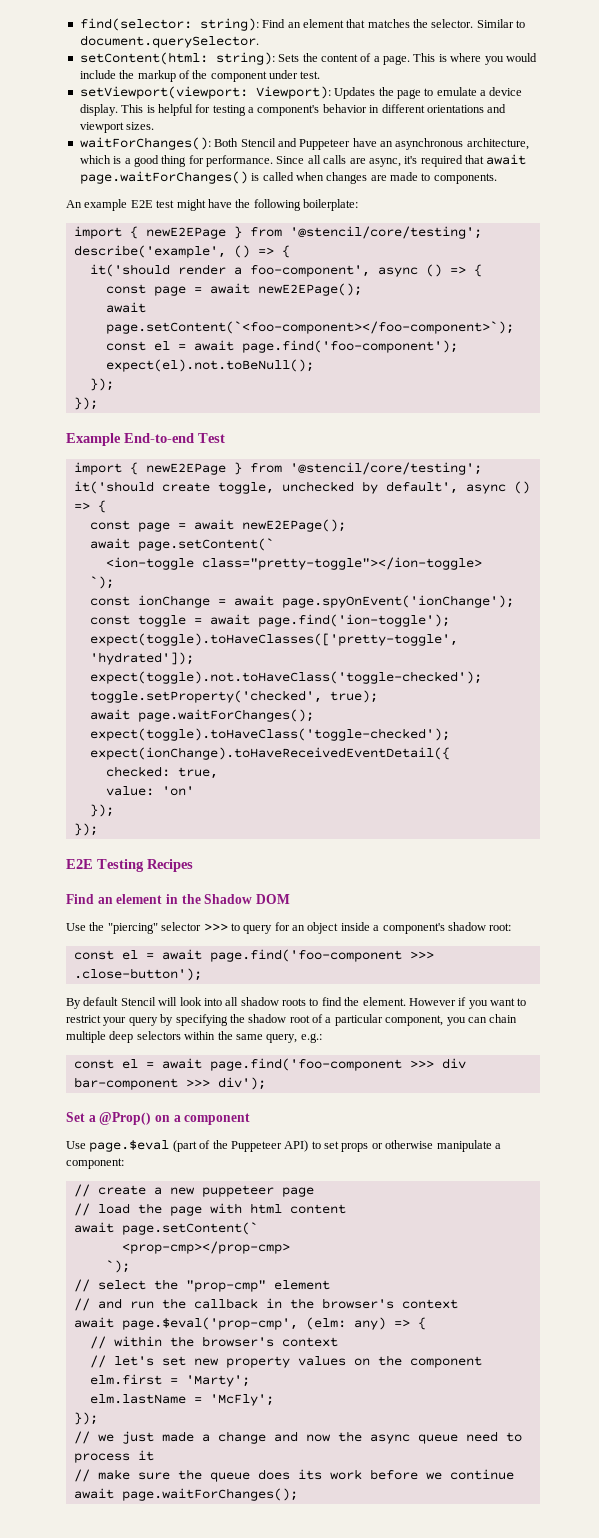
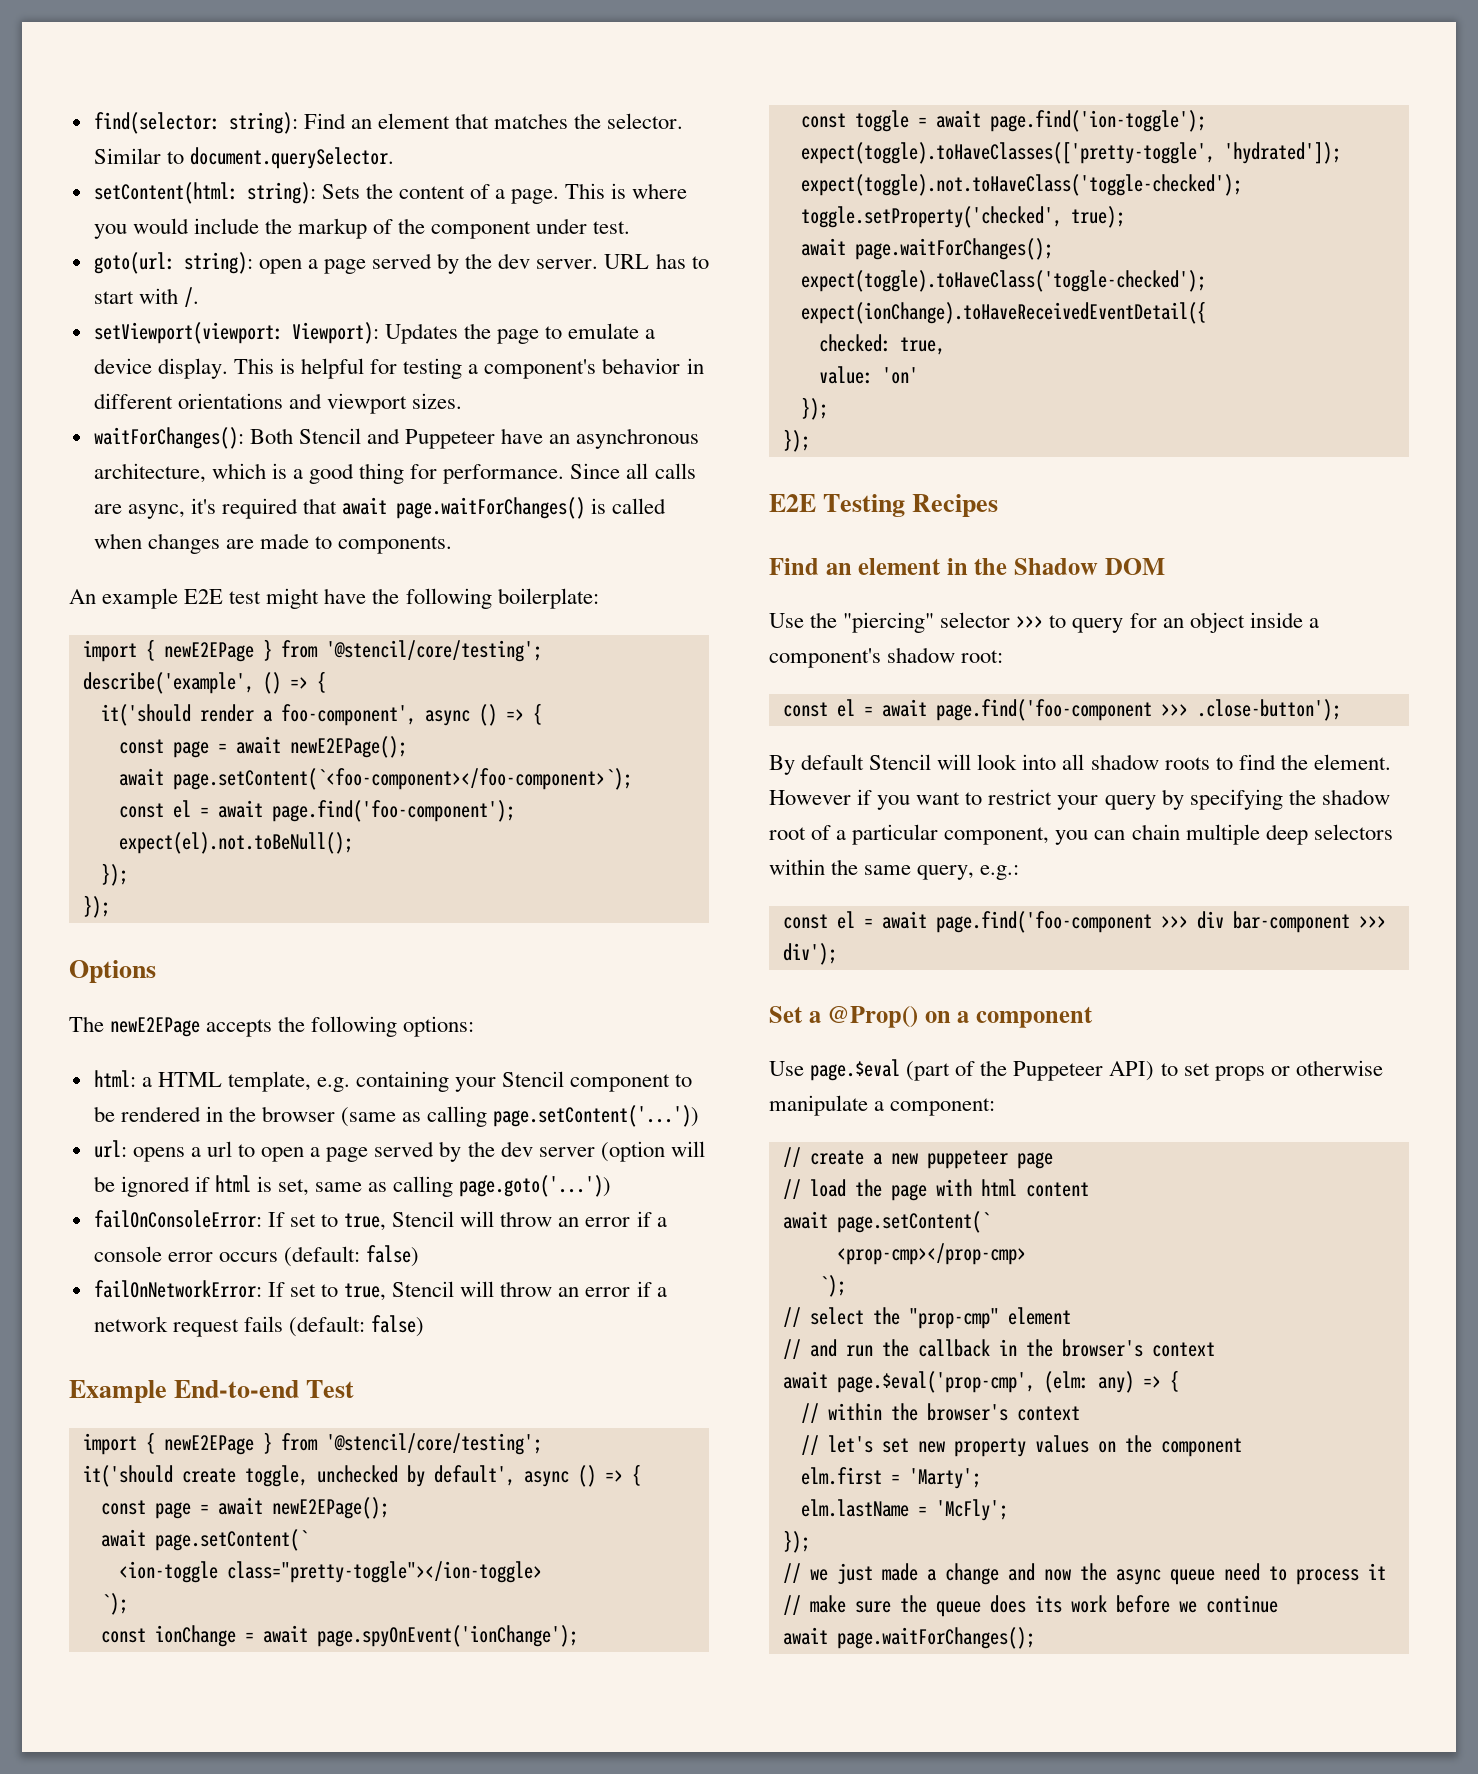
(321, 75) none -> [93,252,709,274] [93,287,199,307] // goto(url: string): open a page served by the dev server. URL has to start with /.
(98, 403) none -> [69,960,156,983] [69,1016,475,1037] [93,1070,693,1092] [93,1105,700,1127] [93,1140,705,1162] [93,1175,612,1197] [93,1210,667,1231] [93,1245,420,1267] [93,1280,667,1301] [93,1315,425,1337] // Options // The newE2EPage accepts the following options: // html: a HTML template, e.g. containing your Stencil component to be rendered in the browser (same as calling page.setContent('...')) // url: opens a url to open a page served by the dev server (option will be ignored if html is set, same as calling page.goto('...')) // failOnConsoleError: If set to true, Stencil will throw an error if a console error occurs (default: false) // failOnNetworkError: If set to true, Stencil will throw an error if a network request fails (default: false)

